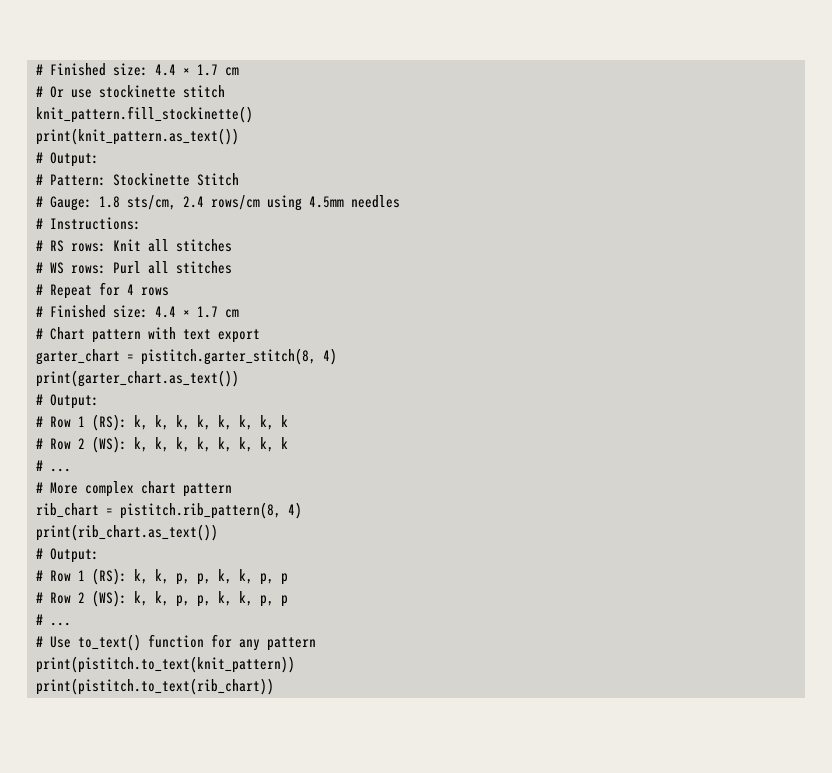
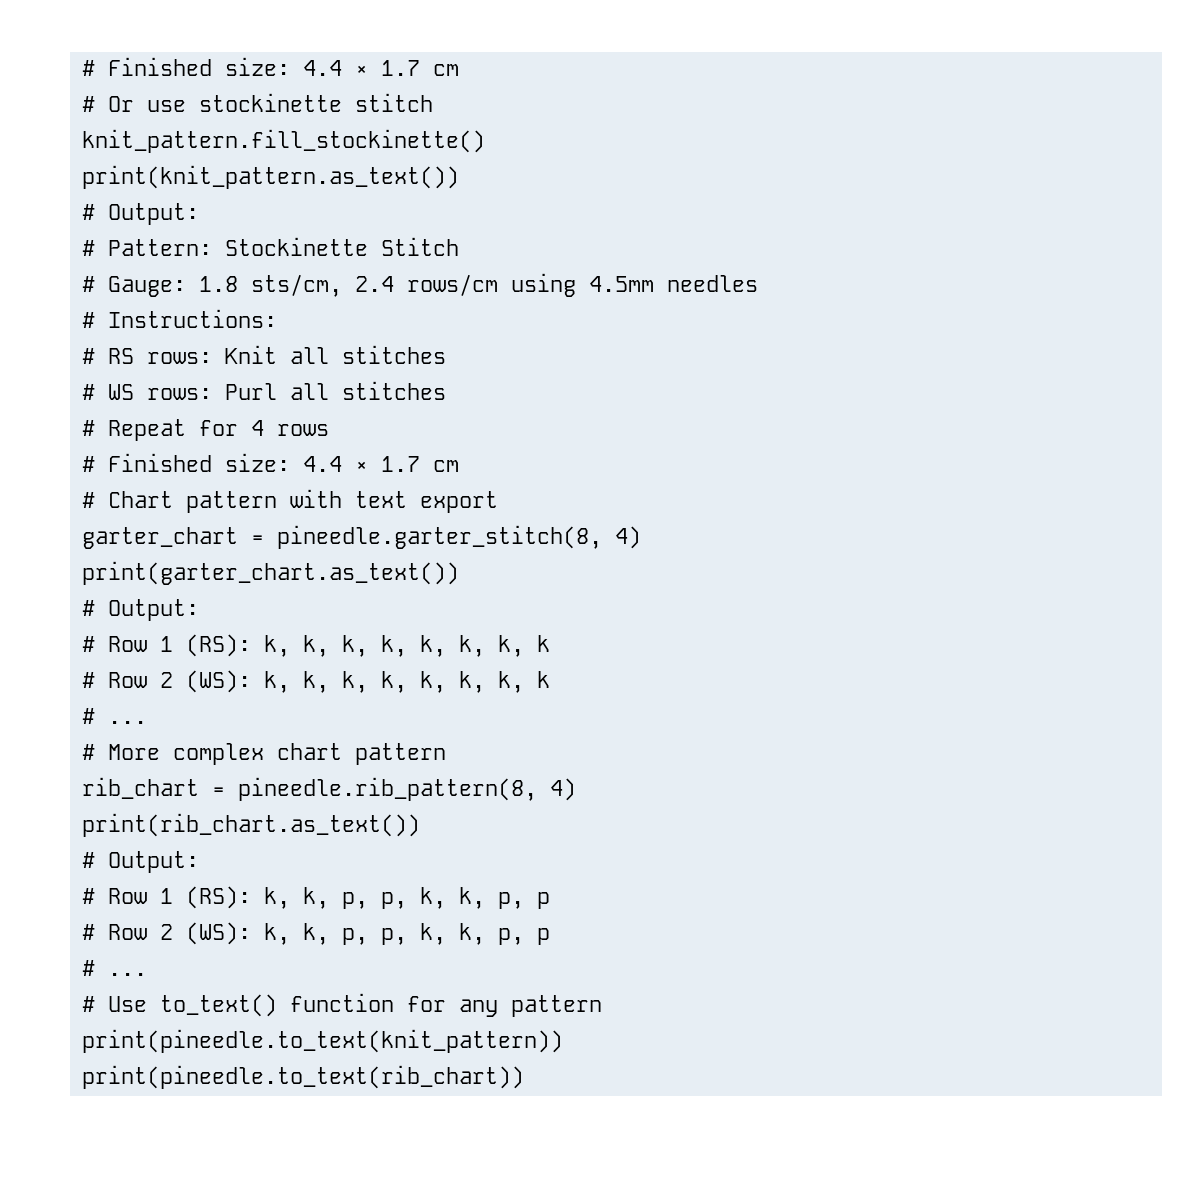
[141,348,316,365] pistitch.garter_stitch(8, -> [277,525,603,549] pineedle.garter_stitch(8,
[120,502,281,519] pistitch.rib_pattern(8, -> [238,777,538,801] pineedle.rib_pattern(8,
[36,656,295,673] [36,678,274,695] print(pistitch.to_text(knit_pattern)) // print(pistitch.to_text(rib_chart)) -> [82,1029,564,1053] [82,1065,525,1089] print(pineedle.to_text(knit_pattern)) // print(pineedle.to_text(rib_chart))

